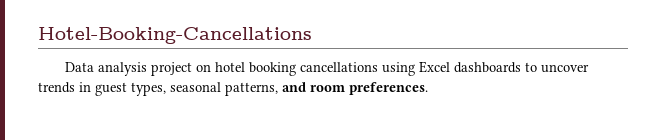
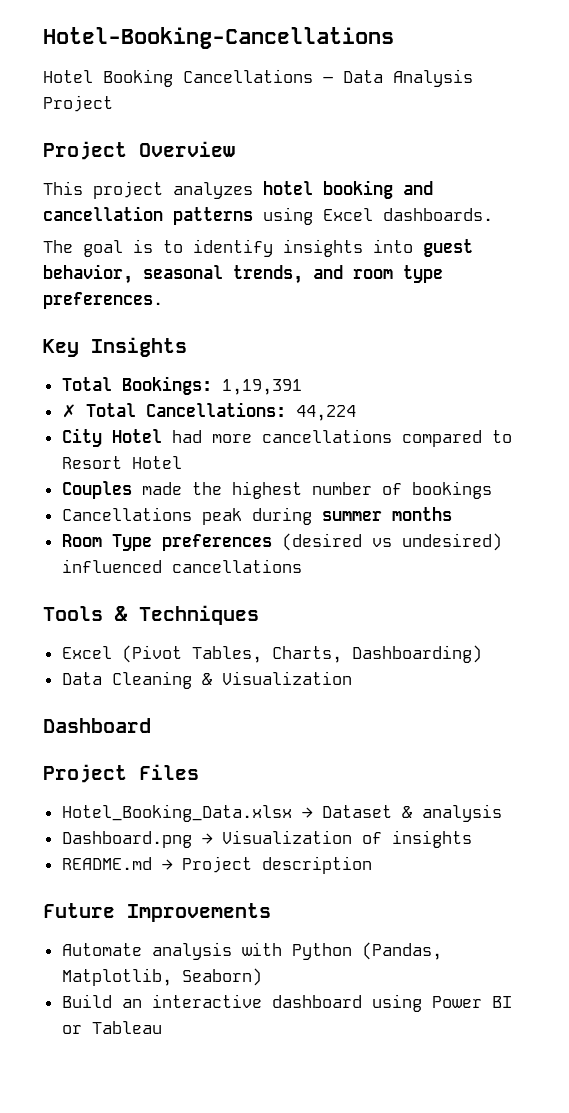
[64,61,589,76] [38,82,278,96] Data analysis project on hotel booking cancellations using Excel dashboards to uncover trends in guest types, seasonal patterns, -> [43,69,473,87] [43,95,113,112] [43,141,235,160] [43,180,433,199] [43,206,493,225] [43,239,473,257] [43,264,303,284] Hotel Booking Cancellations – Data Analysis Project // Project Overview // This project analyzes hotel booking and cancellation patterns using Excel dashboards. // The goal is to identify insights into guest behavior, seasonal trends,
(345, 88) none -> [403,265,443,283] type
(428, 88) none -> [43,337,187,357] [61,376,302,395] [61,402,356,421] [61,428,512,447] [61,456,182,469] [61,481,492,499] [61,507,452,525] [61,533,502,551] [61,559,302,573] [43,605,259,625] [61,645,482,663] [61,671,352,689] [43,718,151,733] [43,764,199,783] [61,804,502,822] [61,830,472,848] [61,856,372,874] [43,903,271,922] [61,942,442,960] [61,968,262,986] [61,994,512,1012] [61,1021,162,1034] // Key Insights // Total Bookings: 1,19,391 // ✗ Total Cancellations: 44,224 // City Hotel had more cancellations compared to Resort Hotel // Couples made the highest number of bookings // Cancellations peak during summer months // Room Type preferences (desired vs undesired) influenced cancellations // Tools & Techniques // Excel (Pivot Tables, Charts, Dashboarding) // Data Cleaning & Visualization // Dashboard // Project Files // Hotel_Booking_Data.xlsx → Dataset & analysis // Dashboard.png → Visualization of insights // README.md → Project description // Future Improvements // Automate analysis with Python (Pandas, Matplotlib, Seaborn) // Build an interactive dashboard using Power BI or Tableau

